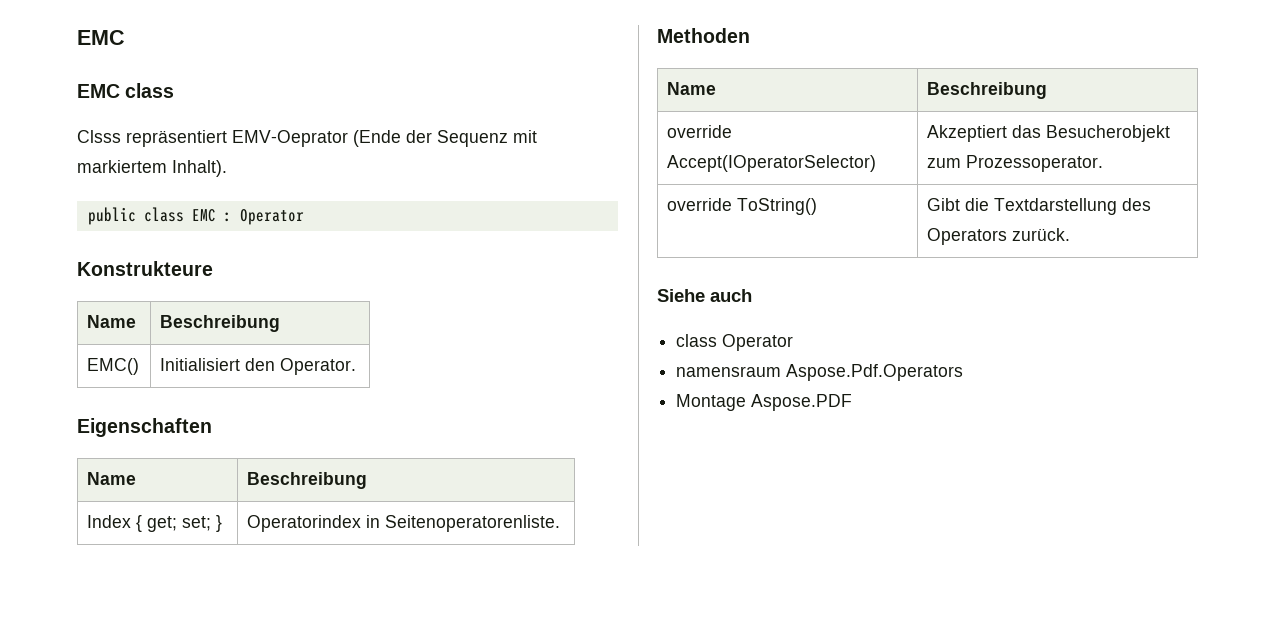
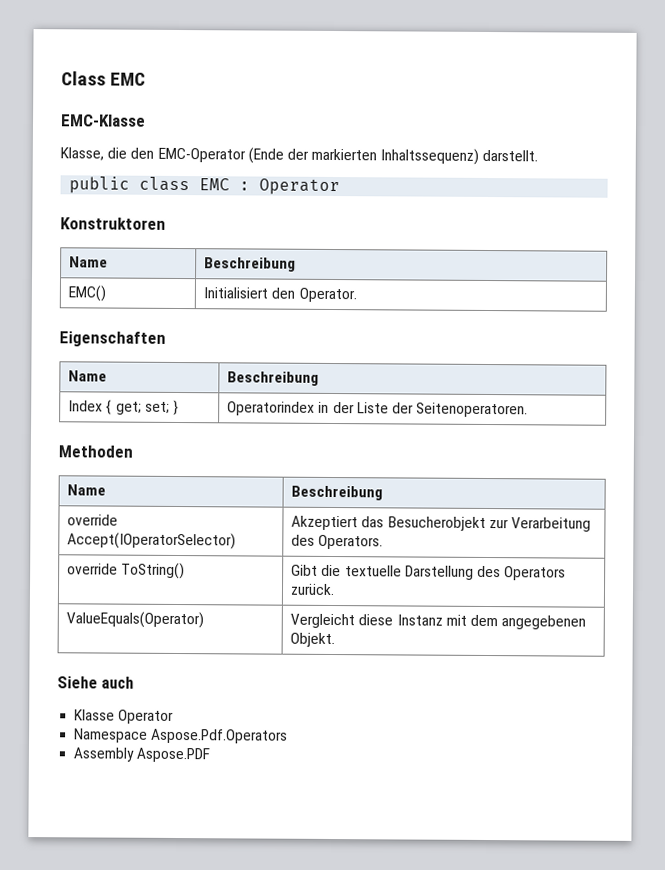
(77, 37) none -> [61,71,106,86] Class
[77,83,175,98] [77,130,537,147] [77,160,227,177] EMC class // Clsss repräsentiert EMV-Oeprator (Ende der Sequenz mit markiertem Inhalt). -> [60,114,146,127] [60,147,539,165] EMC-Klasse // Klasse, die den EMC-Operator (Ende der markierten Inhaltssequenz) darstellt.
[77,261,213,276] Konstrukteure -> [60,217,166,230] Konstruktoren
[385,515,561,532] Seitenoperatorenliste. -> [332,401,529,418] der Liste der Seitenoperatoren.
[927,155,1104,172] zum Prozessoperator. -> [488,517,591,532] [291,534,384,550] zur Verarbeitung des Operators.
[994,198,1118,215] Textdarstellung -> [344,565,474,580] textuelle Darstellung
(1071, 234) none -> [66,611,205,629] [290,613,587,630] [290,632,336,648] // ValueEquals(Operator) | Vergleicht diese Instanz mit dem angegebenen Objekt.
[676,334,794,351] [676,366,782,377] class Operator // namensraum -> [74,709,175,724] [74,728,149,743] Klasse Operator // Namespace
[676,394,747,411] Montage -> [73,747,135,762] Assembly

